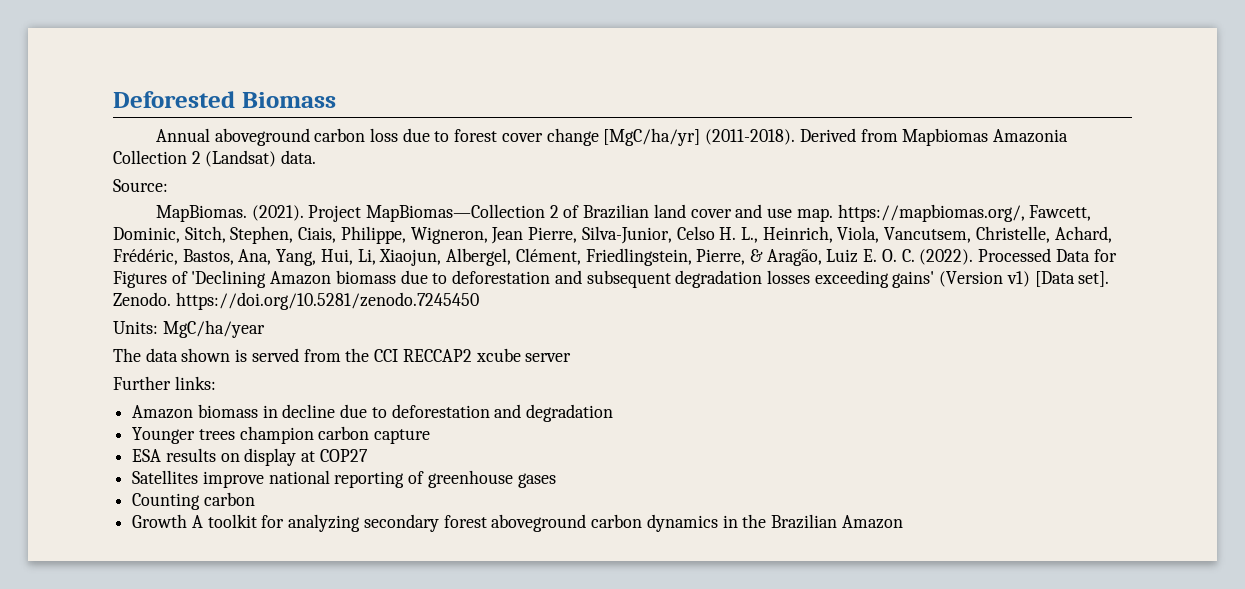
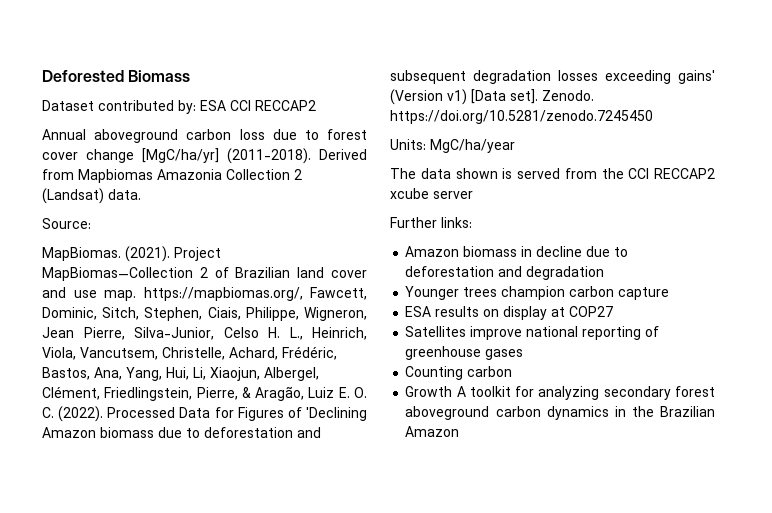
(336, 100) none -> [42,100,316,114] // Dataset contributed by: ESA CCI RECCAP2

